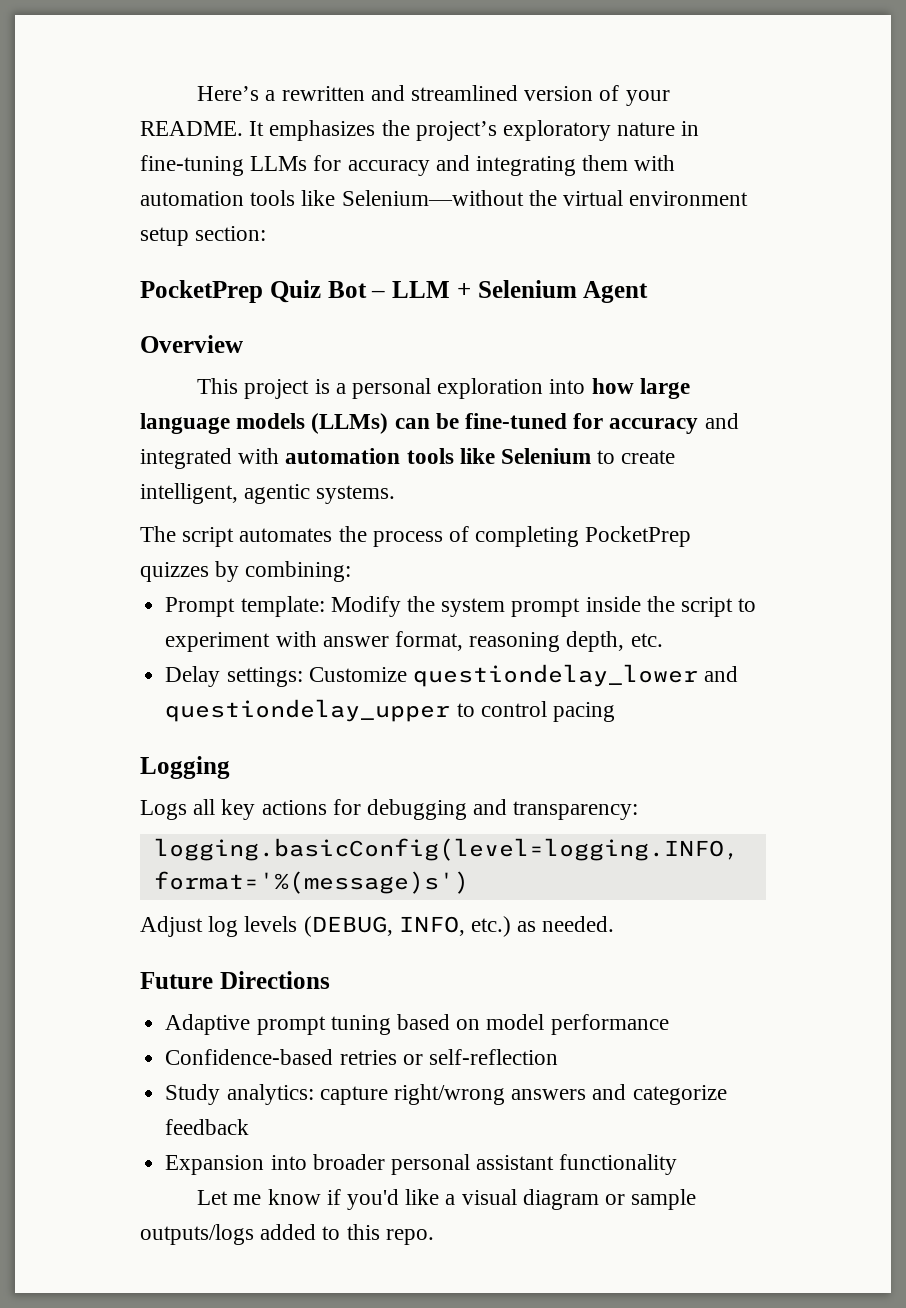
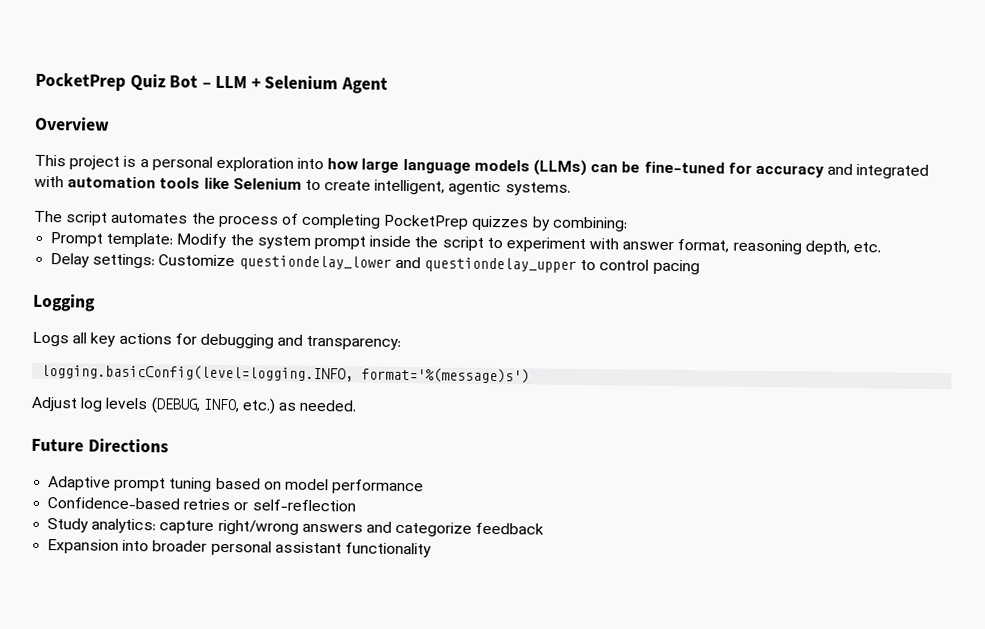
[197,85,670,106] [140,120,700,141] [140,155,676,176] [140,190,749,206] [140,226,267,246] Here’s a rewritten and streamlined version of your README. It emphasizes the project’s exploratory nature in fine-tuning LLMs for accuracy and integrating them with automation tools like Selenium—without the virtual environment setup section: // -> (35, 81) none
[197,1189,697,1210] [140,1224,434,1245] // Let me know if you'd like a visual diagram or sample outputs/logs added to this repo. -> (432, 550) none

